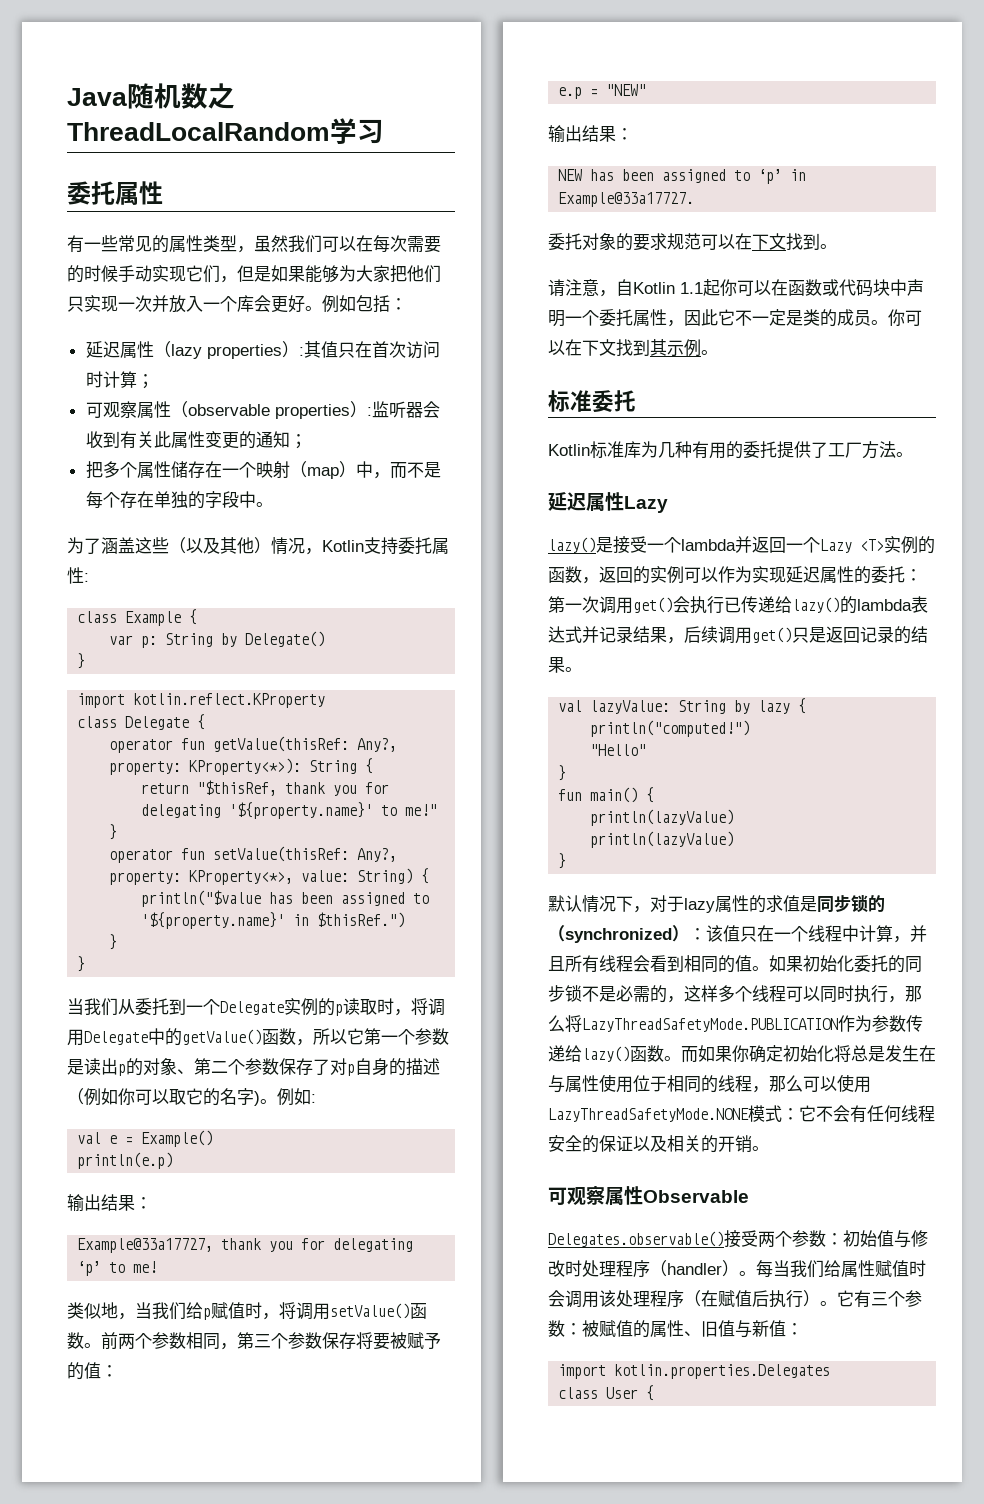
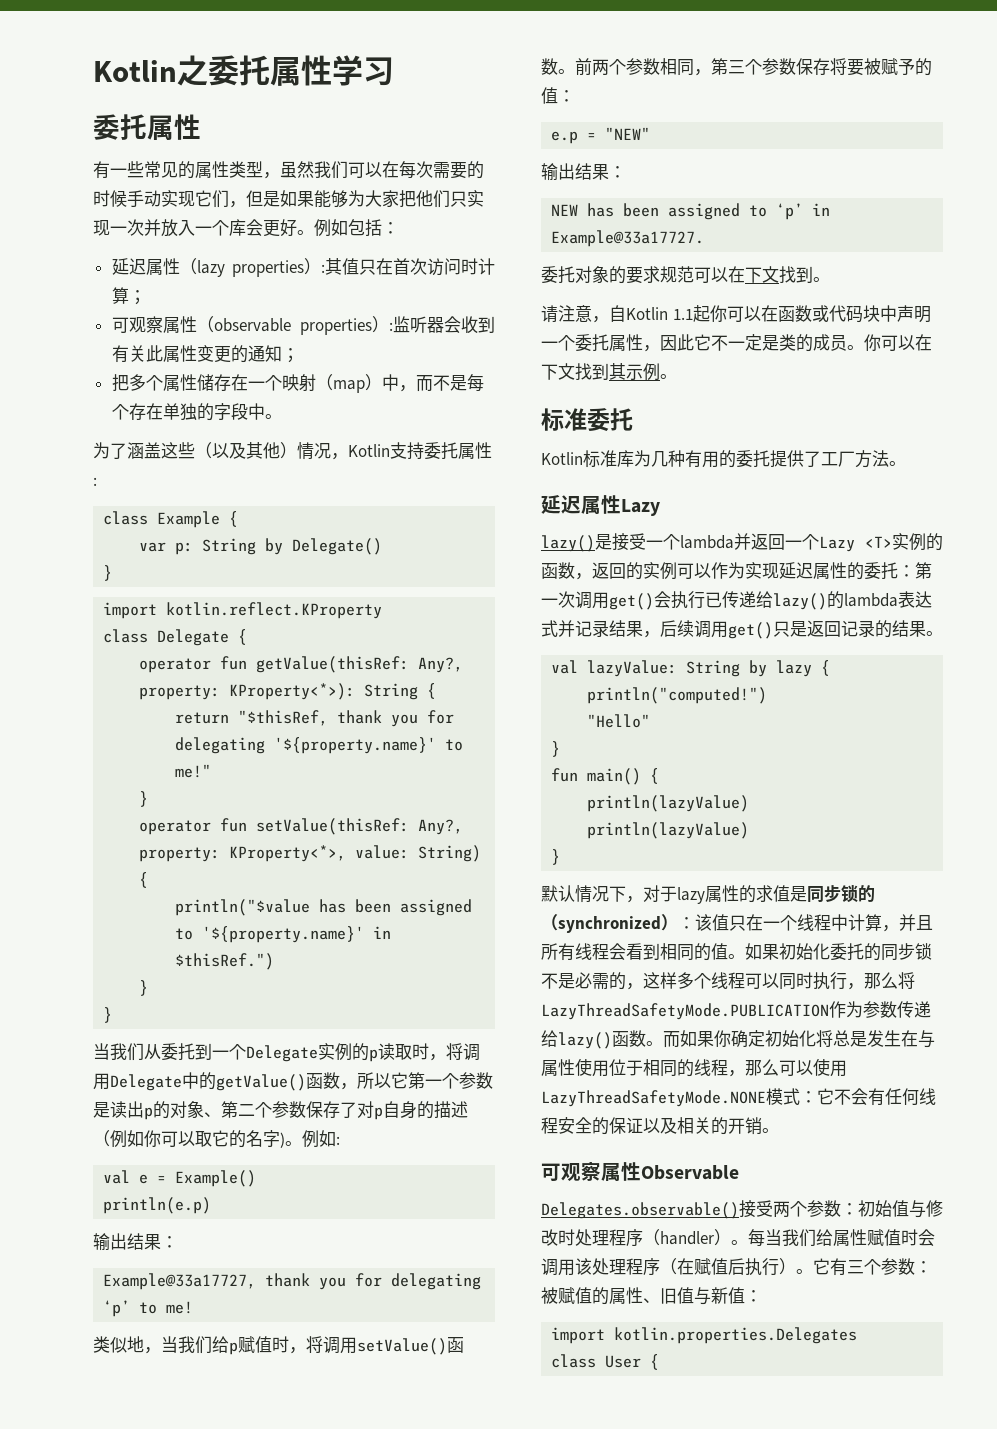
[67,83,235,109] [67,122,330,141] Java随机数之ThreadLocalRandom -> [93,55,332,86] Kotlin之委托属性

